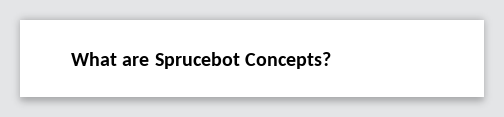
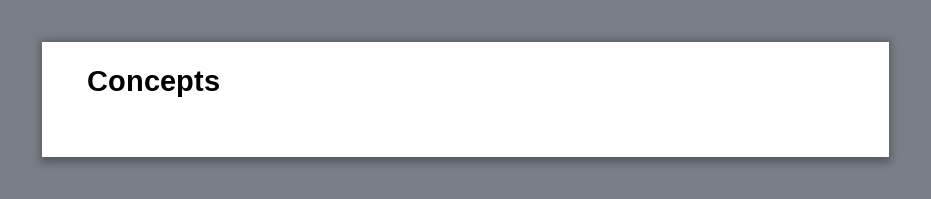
[71,52,332,69] What are Sprucebot Concepts? -> [87,71,220,97] Concepts

